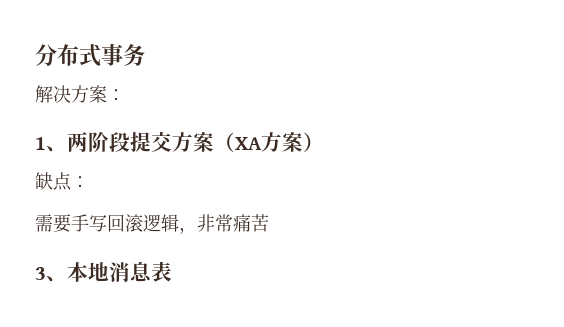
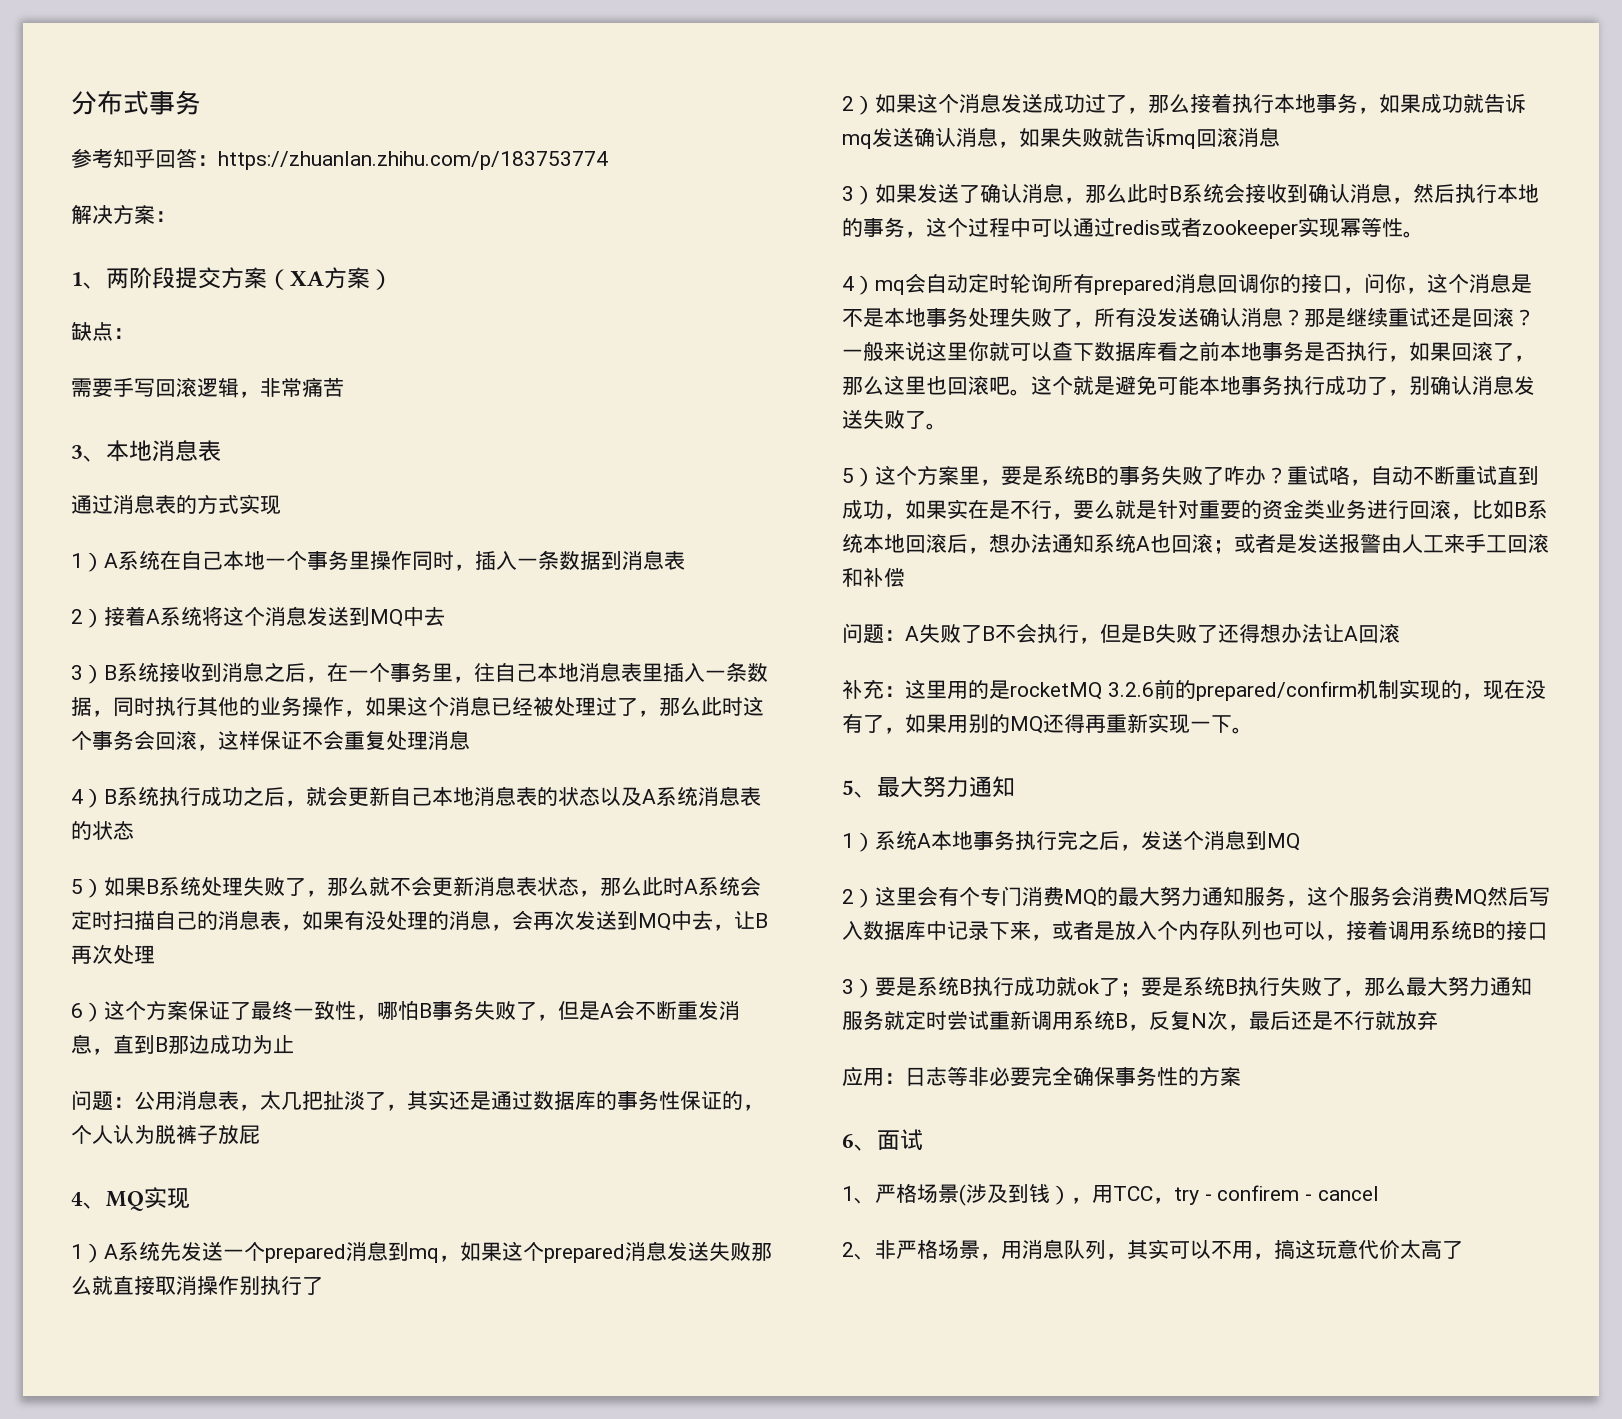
(145, 55) none -> [71,148,608,170] // 参考知乎回答：https://zhuanlan.zhihu.com/p/183753774
(172, 271) none -> [71,494,281,515] [71,550,685,572] [71,606,445,628] [71,662,768,684] [71,696,764,717] [71,730,470,751] [71,786,761,808] [71,821,134,840] [71,876,761,898] [71,910,768,931] [71,944,155,964] [71,1000,740,1022] [71,1034,294,1055] [71,1090,764,1111] [71,1124,260,1145] [71,1187,190,1211] [71,1241,772,1263] [71,1275,323,1295] [842,93,1526,115] [842,127,1280,149] [842,183,1539,205] [842,217,1424,239] [842,273,1532,295] [842,307,1535,328] [842,341,1535,362] [842,375,1535,396] [842,409,947,430] [842,465,1539,487] [842,499,1548,520] [842,533,1549,554] [842,567,905,587] [842,623,1400,644] [842,679,1546,701] [842,713,1253,734] [842,776,1015,798] [842,830,1300,852] [842,886,1550,908] [842,920,1548,941] [842,976,1532,998] [842,1010,1438,1031] [842,1066,1241,1086] [842,1129,923,1151] [842,1183,1379,1206] [842,1239,1463,1260] // 通过消息表的方式实现 // 1）A系统在自己本地一个事务里操作同时，插入一条数据到消息表 // 2）接着A系统将这个消息发送到MQ中去 // 3）B系统接收到消息之后，在一个事务里，往自己本地消息表里插入一条数据，同时执行其他的业务操作，如果这个消息已经被处理过了，那么此时这个事务会回滚，这样保证不会重复处理消息 // 4）B系统执行成功之后，就会更新自己本地消息表的状态以及A系统消息表的状态 // 5）如果B系统处理失败了，那么就不会更新消息表状态，那么此时A系统会定时扫描自己的消息表，如果有没处理的消息，会再次发送到MQ中去，让B再次处理 // 6）这个方案保证了最终一致性，哪怕B事务失败了，但是A会不断重发消息，直到B那边成功为止 // 问题：公用消息表，太几把扯淡了，其实还是通过数据库的事务性保证的，个人认为脱裤子放屁 // 4、MQ实现 // 1）A系统先发送一个prepared消息到mq，如果这个prepared消息发送失败那么就直接取消操作别执行了 // 2）如果这个消息发送成功过了，那么接着执行本地事务，如果成功就告诉mq发送确认消息，如果失败就告诉mq回滚消息 // 3）如果发送了确认消息，那么此时B系统会接收到确认消息，然后执行本地的事务，这个过程中可以通过redis或者zookeeper实现幂等性。 // 4）mq会自动定时轮询所有prepared消息回调你的接口，问你，这个消息是不是本地事务处理失败了，所有没发送确认消息？那是继续重试还是回滚？一般来说这里你就可以查下数据库看之前本地事务是否执行，如果回滚了，那么这里也回滚吧。这个就是避免可能本地事务执行成功了，别确认消息发送失败了。 // 5）这个方案里，要是系统B的事务失败了咋办？重试咯，自动不断重试直到成功，如果实在是不行，要么就是针对重要的资金类业务进行回滚，比如B系统本地回滚后，想办法通知系统A也回滚；或者是发送报警由人工来手工回滚和补偿 // 问题：A失败了B不会执行，但是B失败了还得想办法让A回滚 // 补充：这里用的是rocketMQ 3.2.6前的prepared/confirm机制实现的，现在没有了，如果用别的MQ还得再重新实现一下。 // 5、最大努力通知 // 1）系统A本地事务执行完之后，发送个消息到MQ // 2）这里会有个专门消费MQ的最大努力通知服务，这个服务会消费MQ然后写入数据库中记录下来，或者是放入个内存队列也可以，接着调用系统B的接口 // 3）要是系统B执行成功就ok了；要是系统B执行失败了，那么最大努力通知服务就定时尝试重新调用系统B，反复N次，最后还是不行就放弃 // 应用：日志等非必要完全确保事务性的方案 // 6、面试 // 1、严格场景(涉及到钱），用TCC，try - confirem - cancel // 2、非严格场景，用消息队列，其实可以不用，搞这玩意代价太高了

